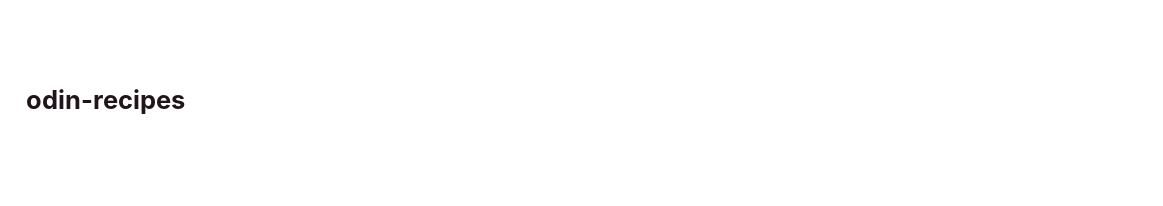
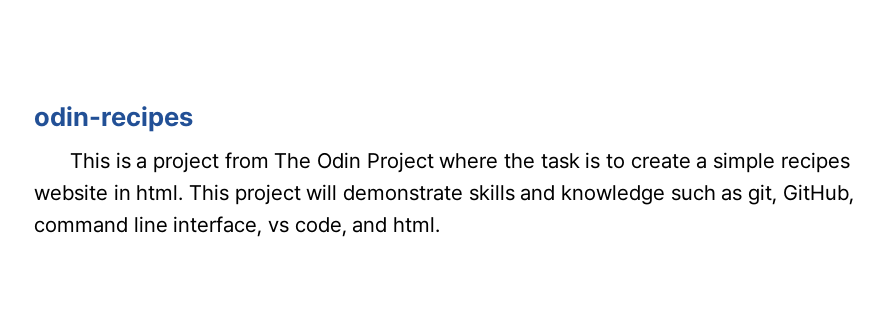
(185, 101) none -> [70,152,850,173] [34,184,854,205] [34,216,441,237] // This is a project from The Odin Project where the task is to create a simple recipes website in html. This project will demonstrate skills and knowledge such as git, GitHub, command line interface, vs code, and html.

